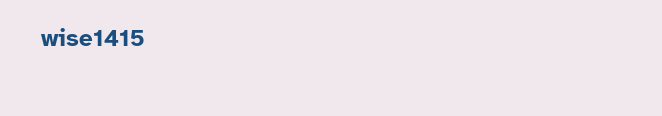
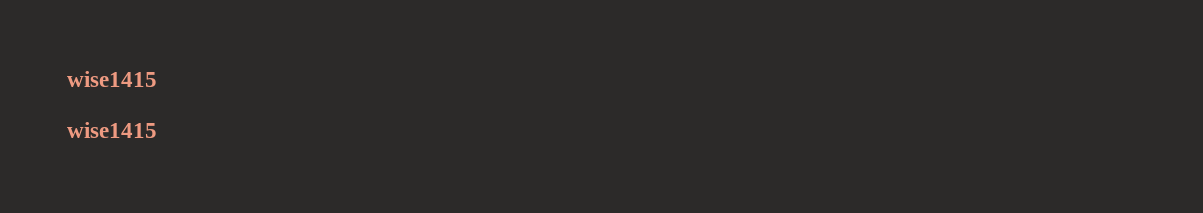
[41,28,145,46] wise1415 -> [67,71,157,87] [67,122,157,138] wise1415 // wise1415

